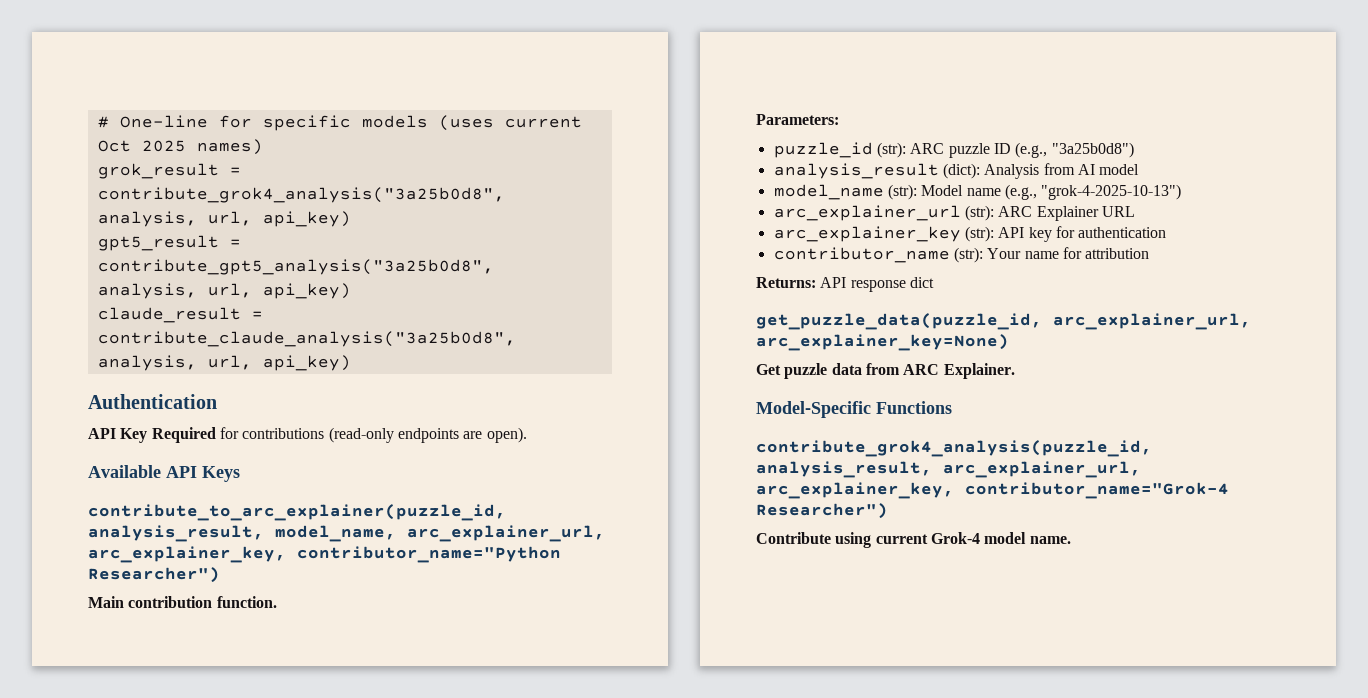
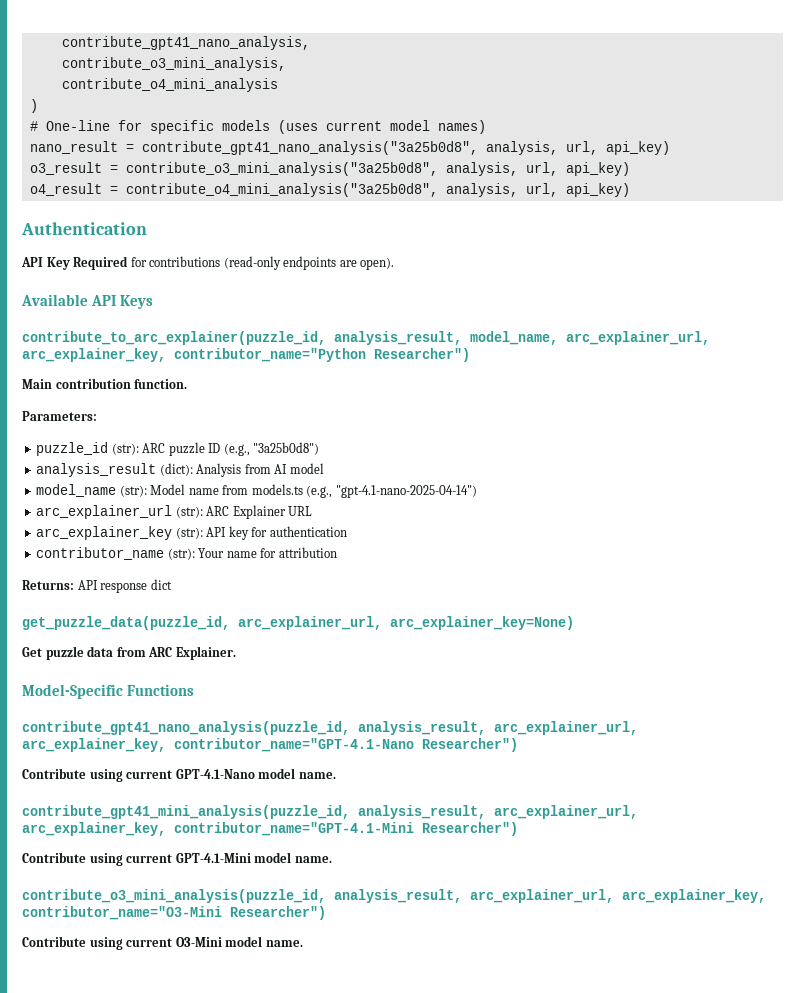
(97, 122) none -> [61,36,310,50] [61,57,286,71] [61,78,278,92] [29,99,38,113] contribute_gpt41_nano_analysis, // contribute_o3_mini_analysis, // contribute_o4_mini_analysis // ) //
[97,140,186,152] Oct 2025 -> [389,120,430,131] model
[97,163,241,179] [97,187,505,203] [97,211,351,227] [97,235,241,251] [97,259,494,275] [97,283,351,299] [97,307,263,323] [97,331,516,347] grok_result = contribute_grok4_analysis("3a25b0d8", analysis, url, api_key) // gpt5_result = contribute_gpt5_analysis("3a25b0d8", analysis, url, api_key) // claude_result = contribute_claude_analysis("3a25b0d8", -> [29,141,670,155] [29,162,630,176] [29,183,438,197] nano_result = contribute_gpt41_nano_analysis("3a25b0d8", analysis, url, api_key) // o3_result = contribute_o3_mini_analysis("3a25b0d8", analysis, url, api_key) // o4_result = contribute_o4_mini_analysis("3a25b0d8",
[1004,184,1182,200] (e.g., "grok-4-2025-10-13") -> [222,484,477,498] from models.ts (e.g., "gpt-4.1-nano-2025-04-14")
[756,440,1152,457] [756,461,1141,478] [756,482,1229,499] [756,503,888,519] [756,532,1071,548] contribute_grok4_analysis(puzzle_id, analysis_result, arc_explainer_url, arc_explainer_key, contributor_name="Grok-4 Researcher") // Contribute using current Grok-4 model name. -> [22,721,638,735] [22,738,518,752] [22,768,336,782] [22,805,638,819] [22,822,518,836] [22,852,332,866] [22,889,766,903] [22,906,326,920] [22,936,303,950] contribute_gpt41_nano_analysis(puzzle_id, analysis_result, arc_explainer_url, arc_explainer_key, contributor_name="GPT-4.1-Nano Researcher") // Contribute using current GPT-4.1-Nano model name. // contribute_gpt41_mini_analysis(puzzle_id, analysis_result, arc_explainer_url, arc_explainer_key, contributor_name="GPT-4.1-Mini Researcher") // Contribute using current GPT-4.1-Mini model name. // contribute_o3_mini_analysis(puzzle_id, analysis_result, arc_explainer_url, arc_explainer_key, contributor_name="O3-Mini Researcher") // Contribute using current O3-Mini model name.

